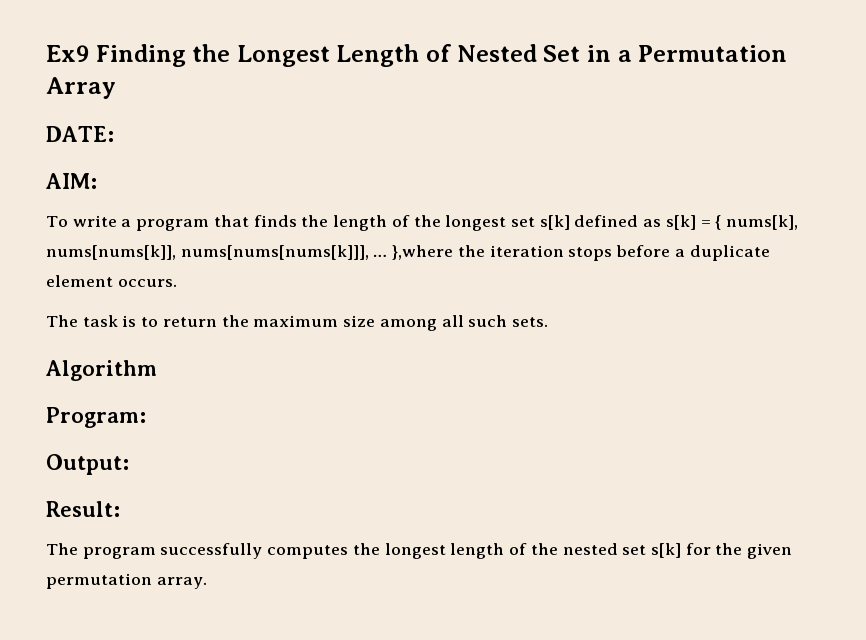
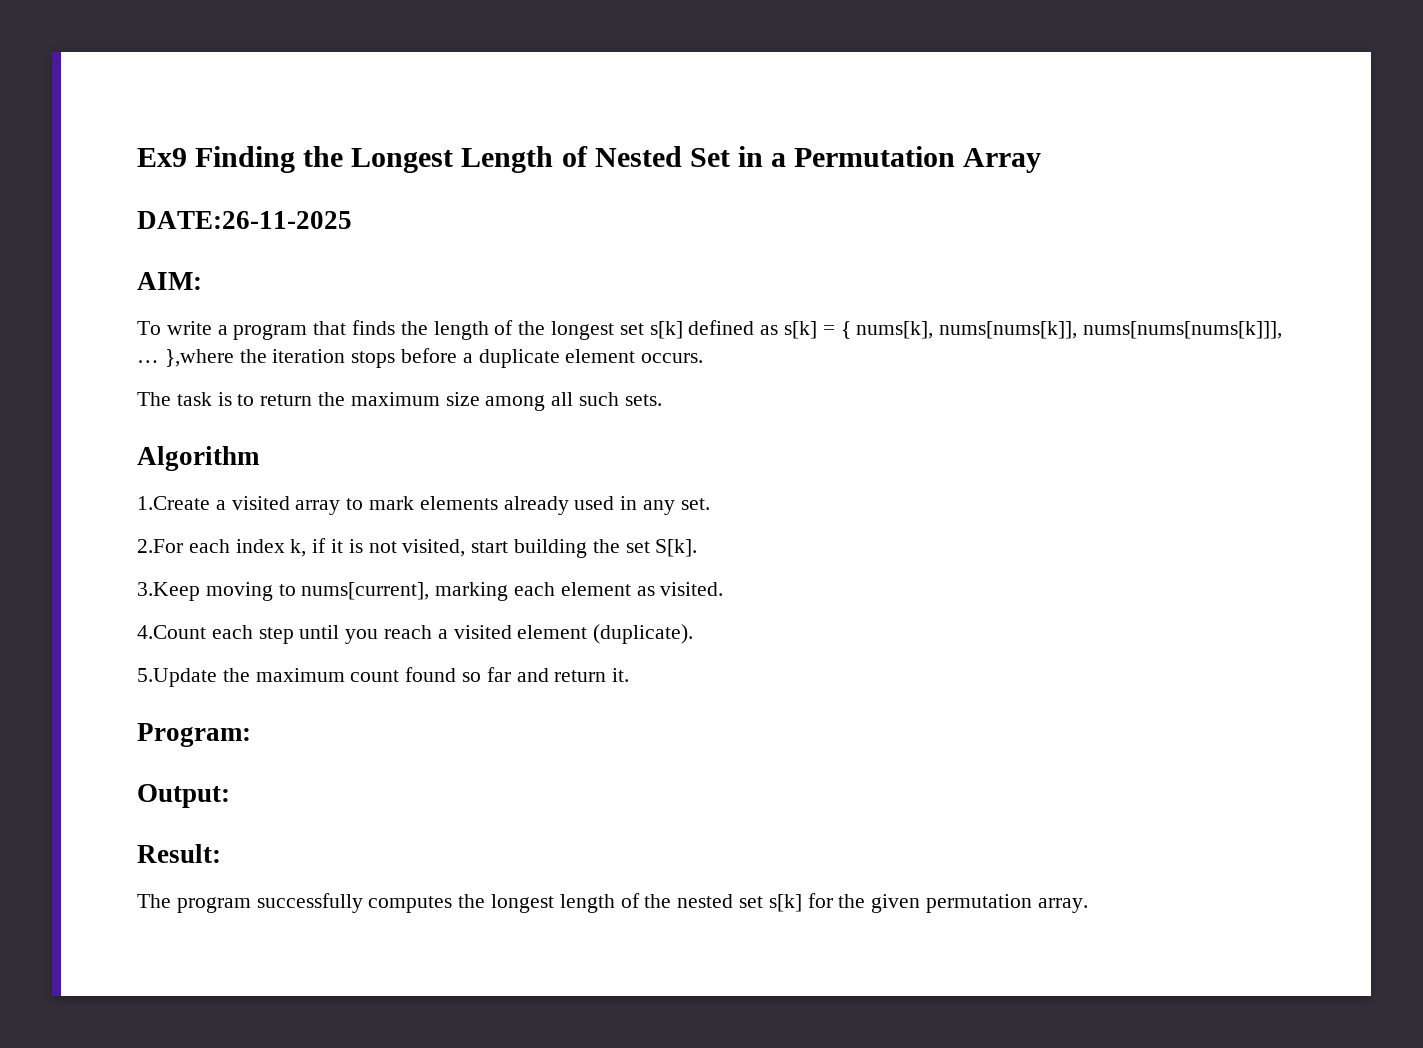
[46,126,114,142] DATE: -> [137,211,352,229] DATE:26-11-2025
(157, 370) none -> [137,496,710,515] [137,538,698,558] [137,582,724,601] [137,624,694,644] [137,667,630,687] // 1.Create a visited array to mark elements already used in any set. // 2.For each index k, if it is not visited, start building the set S[k]. // 3.Keep moving to nums[current], marking each element as visited. // 4.Count each step until you reach a visited element (duplicate). // 5.Update the maximum count found so far and return it.

